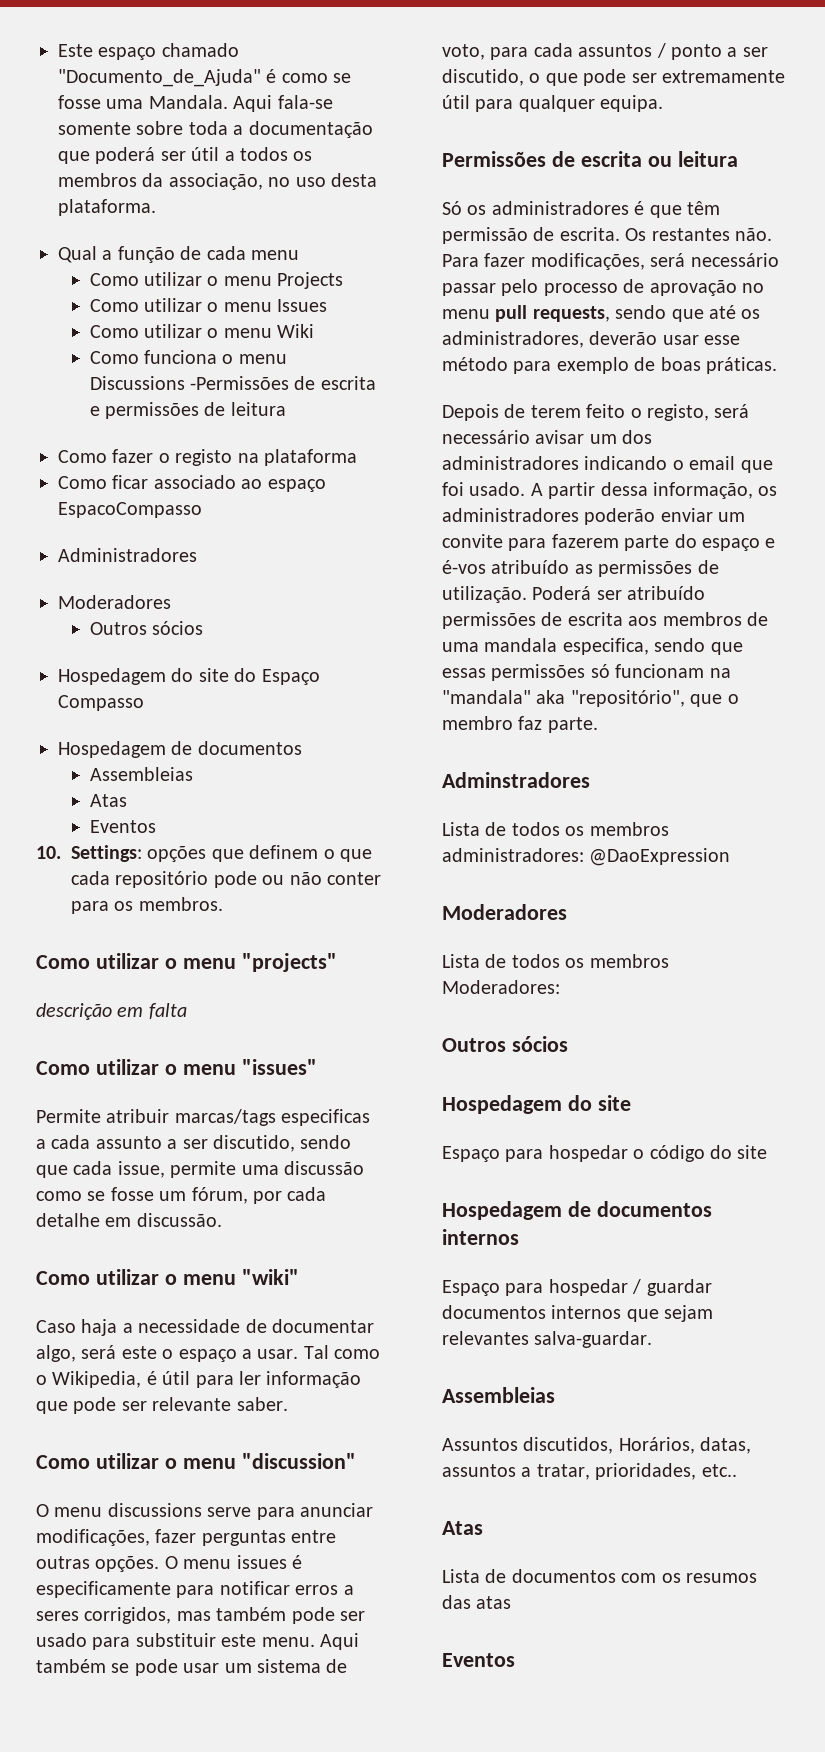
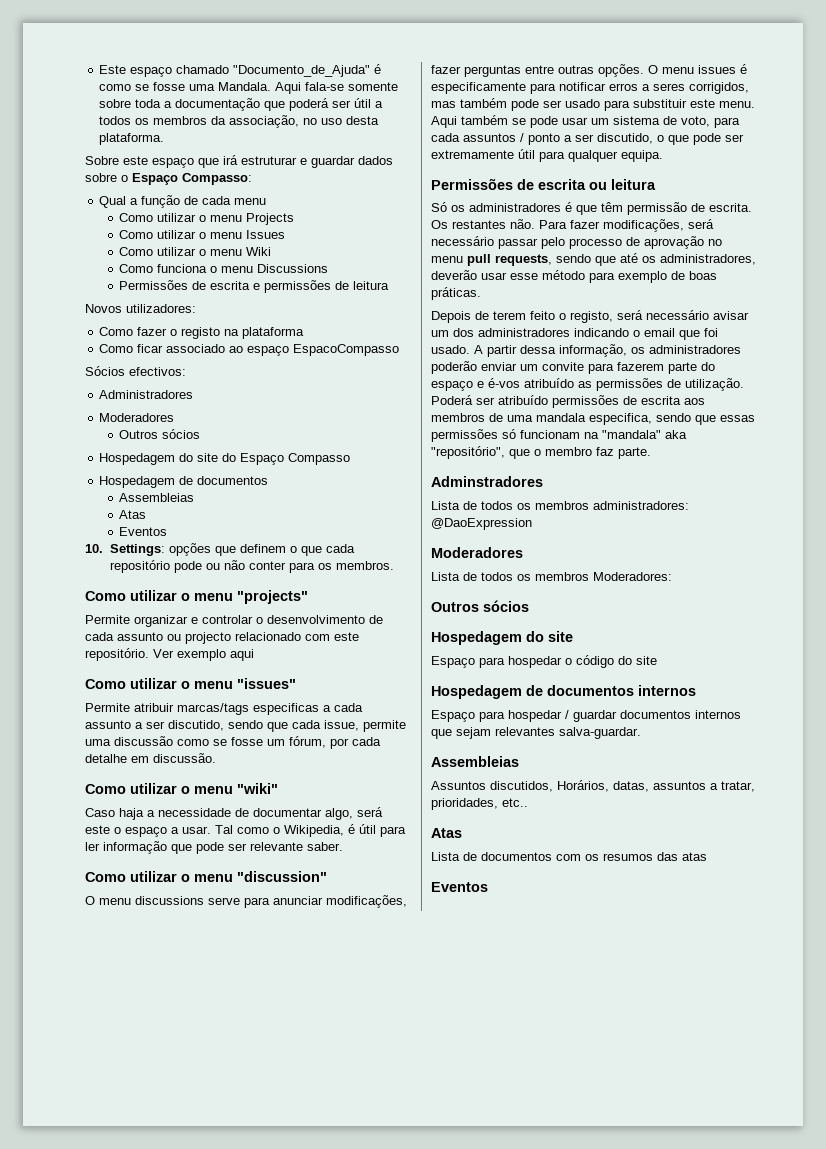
(156, 207) none -> [85,155,393,168] [85,173,252,185] // Sobre este espaço que irá estruturar e guardar dados sobre o Espaço Compasso:
[189,376,289,390] -Permissões -> [119,280,189,290] // Permissões
(286, 409) none -> [85,304,196,313] // Novos utilizadores:
(202, 510) none -> [85,366,186,376] // Sócios efectivos:
[36,1003,187,1020] descrição em falta -> [85,615,383,627] [85,632,359,644] [85,648,254,661] Permite organizar e controlar o desenvolvimento de cada assunto ou projecto relacionado com este repositório. Ver exemplo aqui

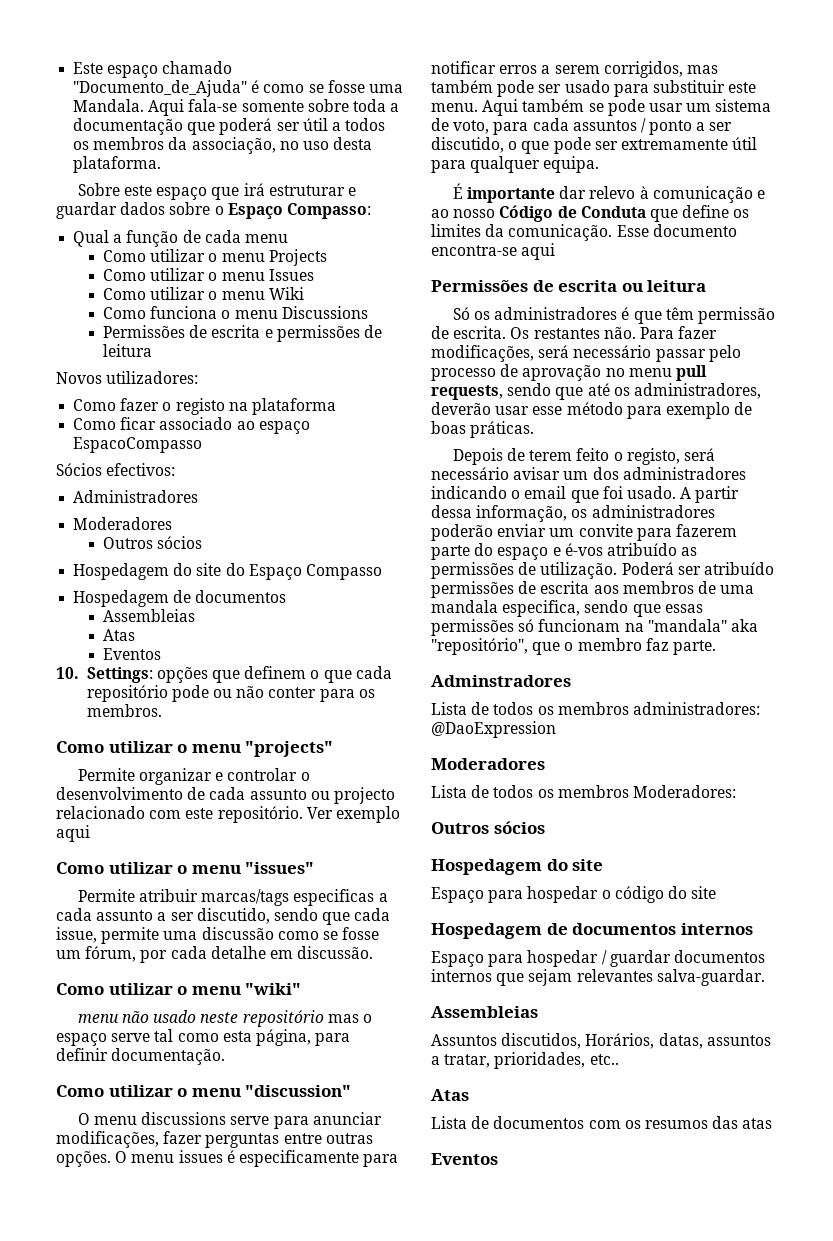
[85,807,383,820] [85,824,406,837] [85,841,343,854] Caso haja a necessidade de documentar algo, será este o espaço a usar. Tal como o Wikipedia, é útil para ler informação que pode ser relevante saber. -> [77,1010,372,1027] [56,1029,351,1046] [56,1048,226,1065] menu não usado neste repositório mas o espaço serve tal como esta página, para definir documentação.
[653,83,685,91] seres -> [554,65,600,74] serem
(663, 156) none -> [452,183,765,203] [431,205,750,222] [431,224,737,241] [431,243,556,260] // É importante dar relevo à comunicação e ao nosso Código de Conduta que define os limites da comunicação. Esse documento encontra-se aqui

